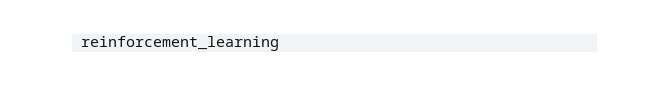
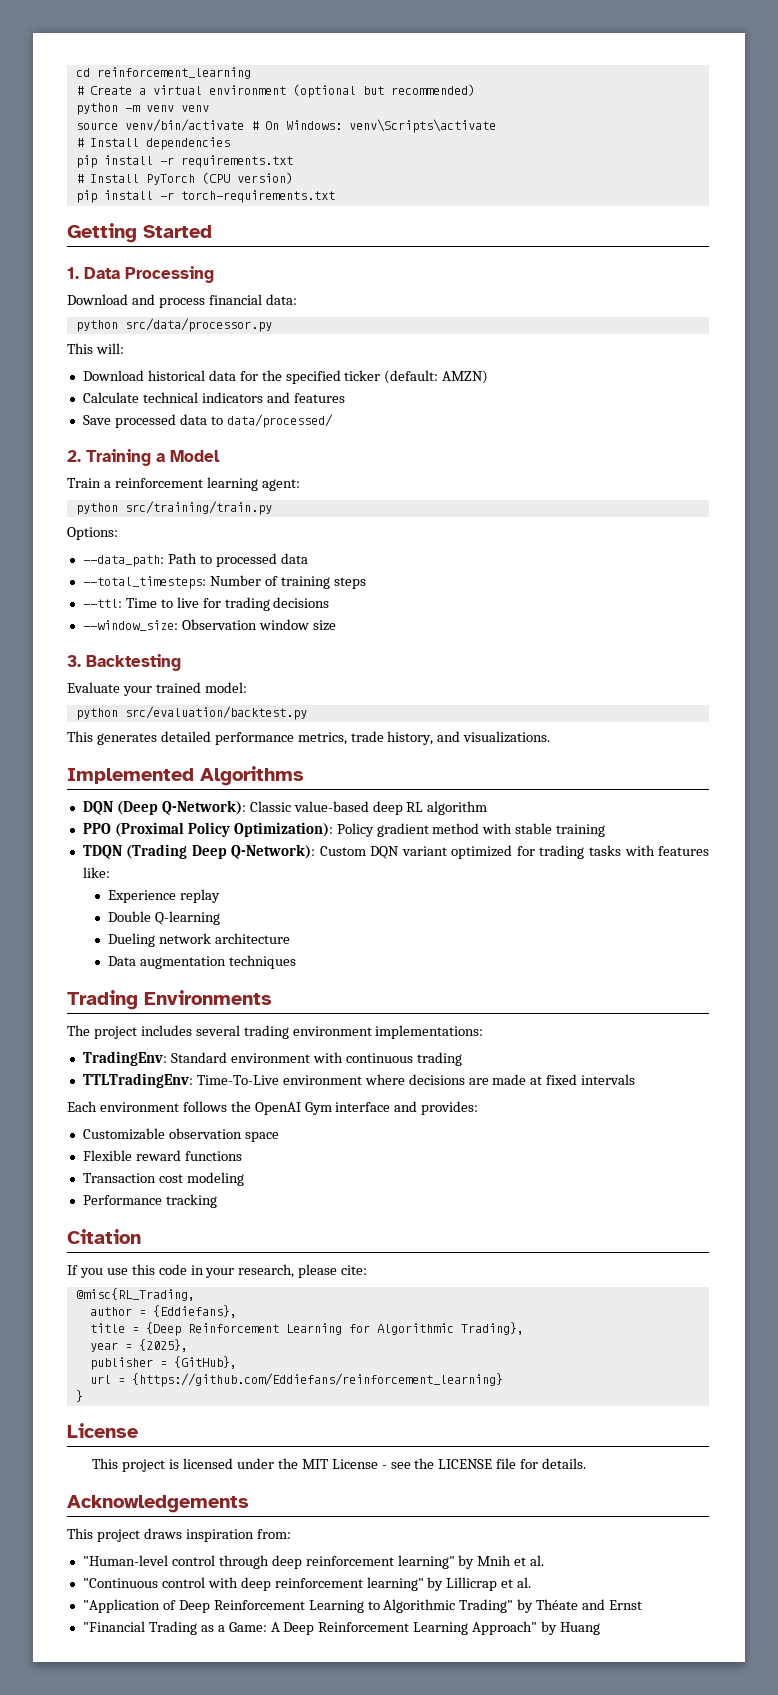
(81, 43) none -> [75,68,90,77] cd
(279, 43) none -> [75,84,475,98] [75,103,209,115] [75,119,496,133] [75,137,230,150] [75,155,293,168] [75,172,293,185] [75,190,335,203] [67,223,212,243] [67,266,214,283] [67,294,297,308] [75,318,272,332] [67,343,124,354] [82,370,489,384] [82,392,345,403] [82,414,333,428] [67,449,220,466] [67,477,300,491] [75,501,272,515] [67,527,118,540] [82,553,308,567] [82,575,366,589] [82,597,330,611] [82,619,336,631] [67,654,181,671] [67,682,247,696] [75,706,307,720] [67,731,551,745] [67,766,304,786] [82,800,488,815] [82,822,606,837] [82,844,709,859] [82,867,110,878] [108,889,221,903] [108,911,221,925] [108,933,291,947] [108,955,297,969] [67,990,272,1010] [67,1025,484,1039] [82,1051,462,1066] [82,1073,636,1088] [67,1101,479,1115] [82,1128,279,1142] [82,1150,242,1161] [82,1172,244,1186] [82,1194,217,1208] [67,1229,141,1244] [67,1264,368,1278] [75,1288,195,1301] [89,1305,237,1318] [89,1322,524,1336] [89,1339,188,1352] [89,1356,237,1370] [89,1373,503,1387] [75,1390,83,1402] [67,1423,138,1438] [92,1458,587,1472] [67,1495,249,1513] [67,1528,291,1542] [82,1555,545,1569] [82,1577,532,1591] [82,1599,643,1613] [82,1621,601,1635] // # Create a virtual environment (optional but recommended) // python -m venv venv // source venv/bin/activate # On Windows: venv\Scripts\activate // # Install dependencies // pip install -r requirements.txt // # Install PyTorch (CPU version) // pip install -r torch-requirements.txt // Getting Started // 1. Data Processing // Download and process financial data: // python src/data/processor.py // This will: // Download historical data for the specified ticker (default: AMZN) // Calculate technical indicators and features // Save processed data to data/processed/ // 2. Training a Model // Train a reinforcement learning agent: // python src/training/train.py // Options: // --data_path: Path to processed data // --total_timesteps: Number of training steps // --ttl: Time to live for trading decisions // --window_size: Observation window size // 3. Backtesting // Evaluate your trained model: // python src/evaluation/backtest.py // This generates detailed performance metrics, trade history, and visualizations. // Implemented Algorithms // DQN (Deep Q-Network): Classic value-based deep RL algorithm // PPO (Proximal Policy Optimization): Policy gradient method with stable training // TDQN (Trading Deep Q-Network): Custom DQN variant optimized for trading tasks with features like: // Experience replay // Double Q-learning // Dueling network architecture // Data augmentation techniques // Trading Environments // The project includes several trading environment implementations: // TradingEnv: Standard environment with continuous trading // TTLTradingEnv: Time-To-Live environment where decisions are made at fixed intervals // Each environment follows the OpenAI Gym interface and provides: // Customizable observation space // Flexible reward functions // Transaction cost modeling // Performance tracking // Citation // If you use this code in your research, please cite: // @misc{RL_Trading, // author = {Eddiefans}, // title = {Deep Reinforcement Learning for Algorithmic Trading}, // year = {2025}, // publisher = {GitHub}, // url = {https://github.com/Eddiefans/reinforcement_learning} // } // License // This project is licensed under the MIT License - see the LICENSE file for details. // Acknowledgements // This project draws inspiration from: // "Human-level control through deep reinforcement learning" by Mnih et al. // "Continuous control with deep reinforcement learning" by Lillicrap et al. // "Application of Deep Reinforcement Learning to Algorithmic Trading" by Théate and Ernst // "Financial Trading as a Game: A Deep Reinforcement Learning Approach" by Huang

